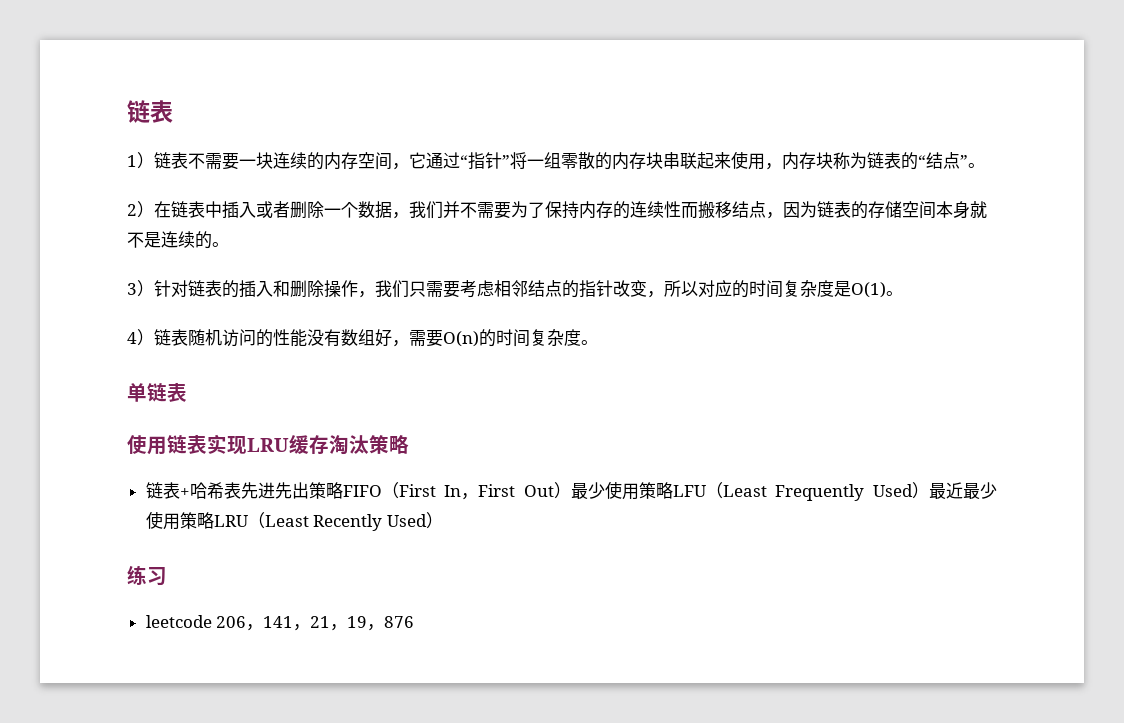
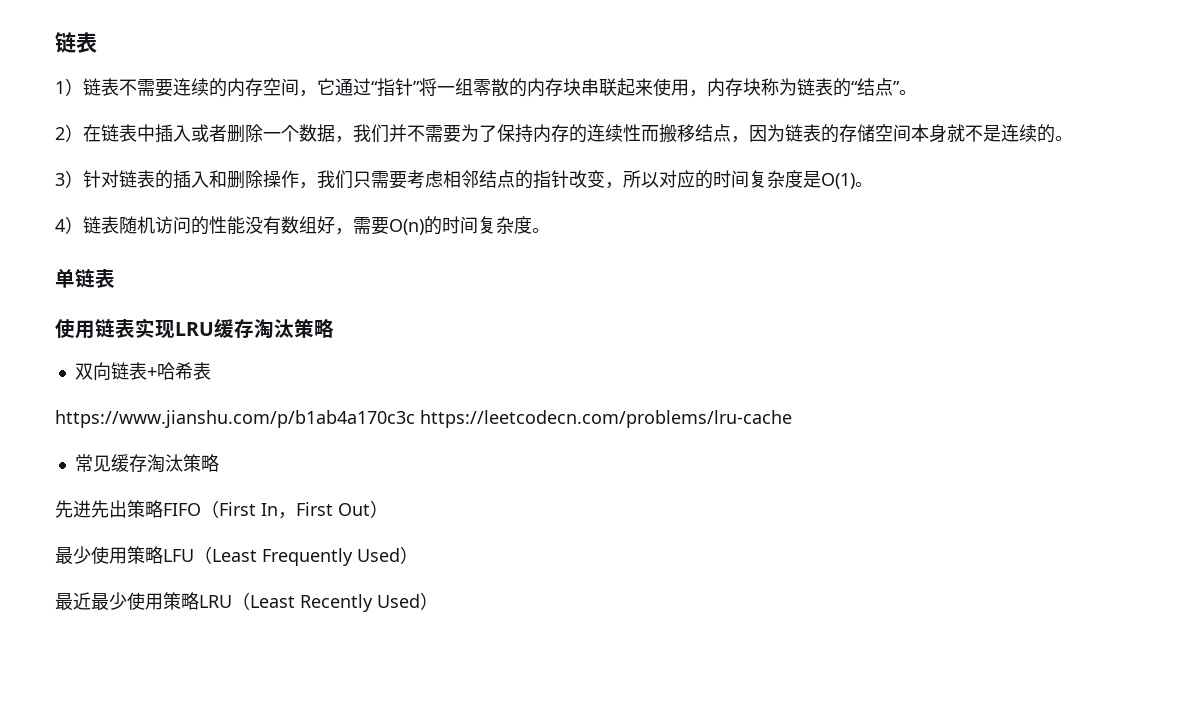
[239,152,273,169] 一块 -> (173, 88) none
(409, 444) none -> [74,362,111,380] 双向
(241, 490) none -> [55,410,792,428] [74,454,219,473] // https://www.jianshu.com/p/b1ab4a170c3c https://leetcodecn.com/problems/lru-cache // 常见缓存淘汰策略 //
(571, 490) none -> (388, 509) //
(929, 490) none -> (418, 555) //
[127,565,167,586] [145,615,415,631] // 练习 // leetcode 206，141，21，19，876 -> (438, 601) none

